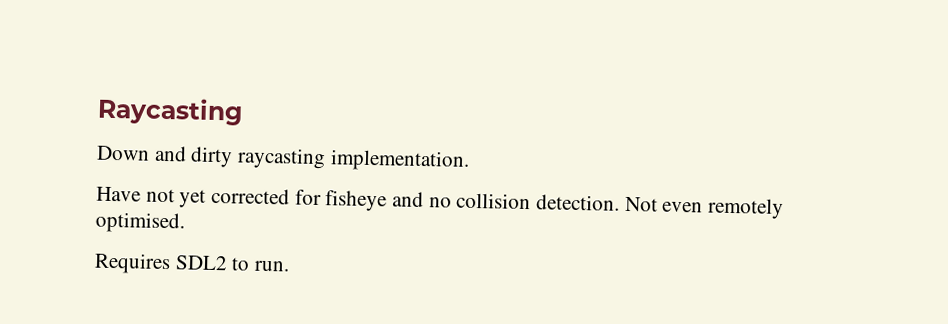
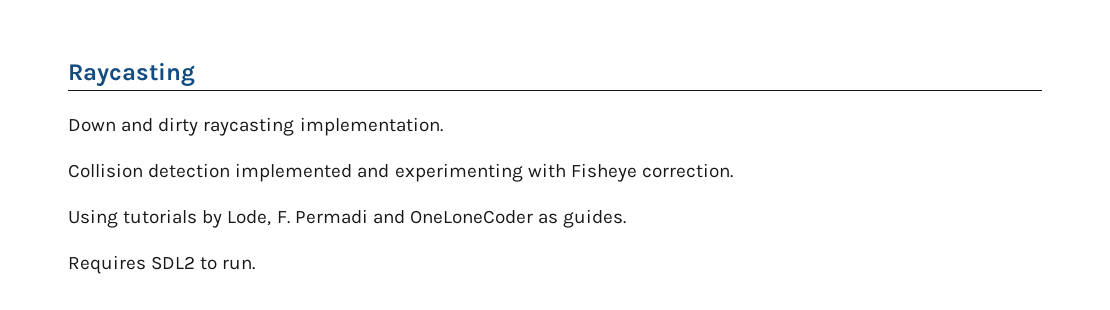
[96,186,785,220] [95,211,185,234] Have not yet corrected for fisheye and no collision detection. Not even remotely optimised. -> [68,163,733,182] [68,209,627,228] Collision detection implemented and experimenting with Fisheye correction. // Using tutorials by Lode, F. Permadi and OneLoneCoder as guides.

